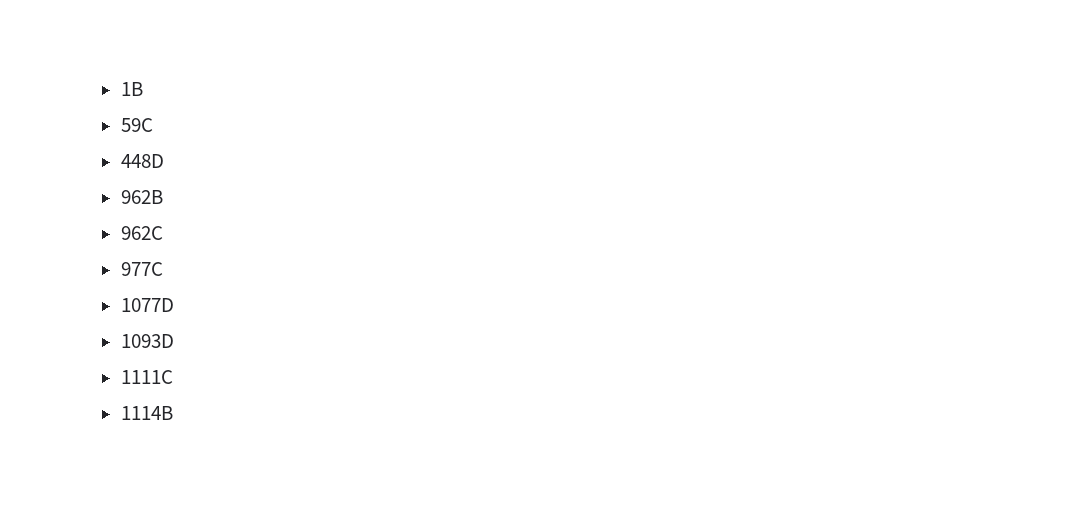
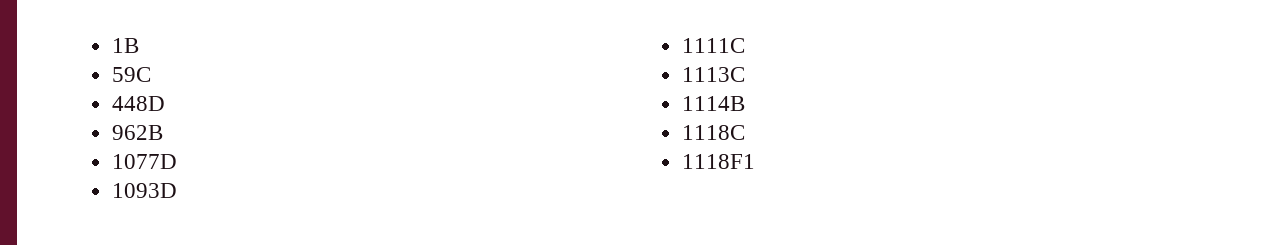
[121,226,164,240] [121,262,164,276] // 962C // 977C -> (164, 132) none
(174, 377) none -> [682,67,746,82] // 1113C
(174, 413) none -> [682,125,746,140] [682,154,756,169] // 1118C // 1118F1

